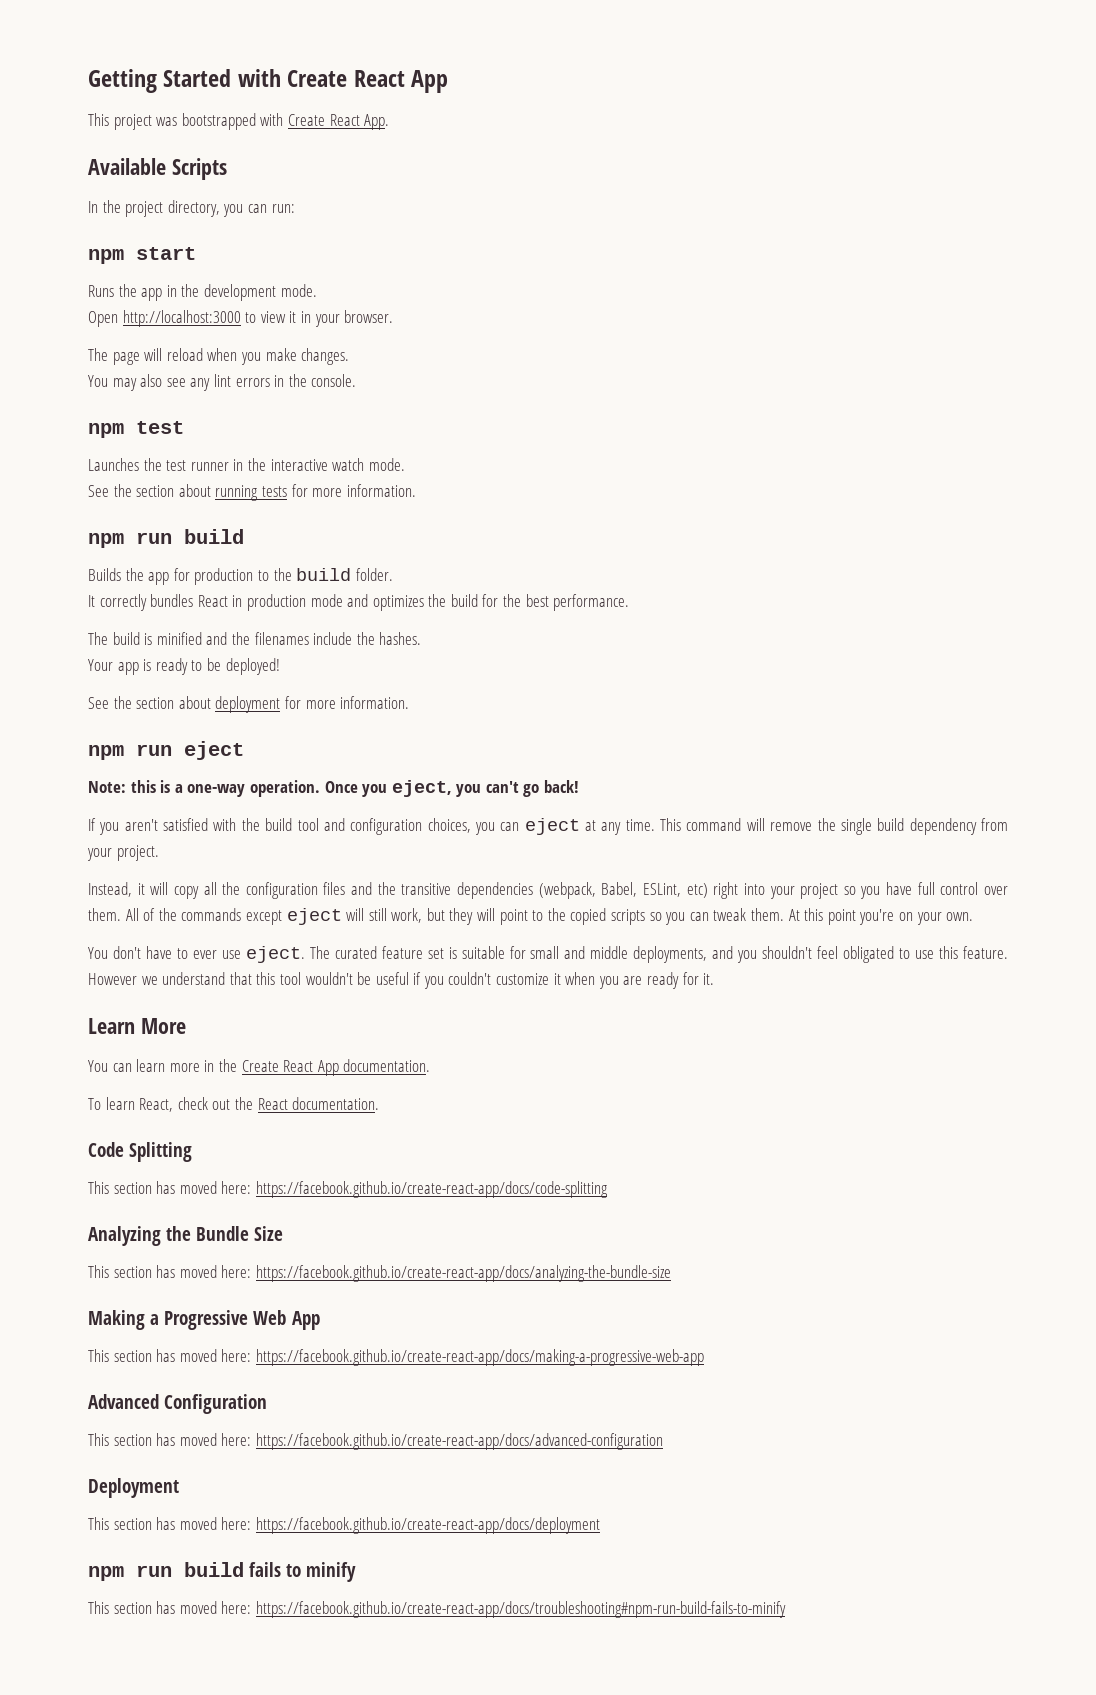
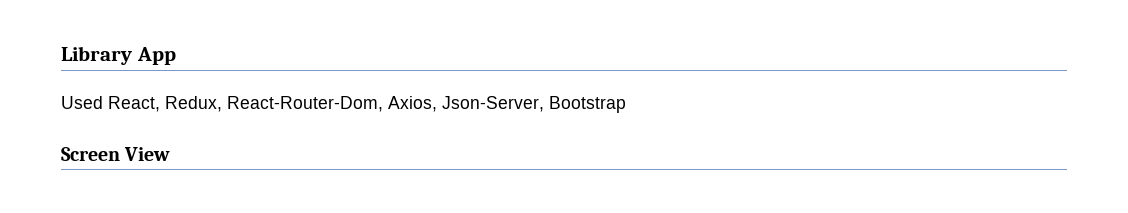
[88,69,449,93] [88,113,390,130] [88,158,227,180] [88,200,295,217] [88,247,196,264] [88,284,317,301] [88,310,394,327] [88,348,350,365] [88,374,357,391] [88,421,184,438] [88,458,405,471] [88,484,416,501] [88,529,244,548] [88,568,393,585] [88,594,630,611] [88,632,422,645] [88,658,280,675] [88,696,410,713] [88,741,244,760] [88,780,580,797] [88,818,1009,835] [87,845,159,861] [88,882,1008,899] [88,908,974,925] [88,946,1008,963] [88,972,715,989] [88,1018,186,1034] [88,1059,431,1076] [88,1097,380,1112] [88,1142,193,1162] [88,1181,608,1198] [88,1226,284,1246] [88,1265,671,1282] [88,1310,320,1330] [88,1349,704,1366] [88,1394,268,1414] [88,1433,663,1450] [88,1478,179,1498] [88,1517,600,1534] [88,1562,357,1582] [88,1601,786,1618] Getting Started with Create React App // This project was bootstrapped with Create React App. // Available Scripts // In the project directory, you can run: // npm start // Runs the app in the development mode. // Open http://localhost:3000 to view it in your browser. // The page will reload when you make changes. // You may also see any lint errors in the console. // npm test // Launches the test runner in the interactive watch mode. // See the section about running tests for more information. // npm run build // Builds the app for production to the build folder. // It correctly bundles React in production mode and optimizes the build for the best performance. // The build is minified and the filenames include the hashes. // Your app is ready to be deployed! // See the section about deployment for more information. // npm run eject // Note: this is a one-way operation. Once you eject, you can't go back! // If you aren't satisfied with the build tool and configuration choices, you can eject at any time. This command will remove the single build dependency from your project. // Instead, it will copy all the configuration files and the transitive dependencies (webpack, Babel, ESLint, etc) right into your project so you have full control over them. All of the commands except eject will still work, but they will point to the copied scripts so you can tweak them. At this point you're on your own. // You don't have to ever use eject. The curated feature set is suitable for small and middle deployments, and you shouldn't feel obligated to use this feature. However we understand that this tool wouldn't be useful if you couldn't customize it when you are ready for it. // Learn More // You can learn more in the Create React App documentation. // To learn React, check out the React documentation. // Code Splitting // This section has moved here: https://facebook.github.io/create-react-app/docs/code-splitting // Analyzing the Bundle Size // This section has moved here: https://facebook.github.io/create-react-app/docs/analyzing-the-bundle-size // Making a Progressive Web App // This section has moved here: https://facebook.github.io/create-react-app/docs/making-a-progressive-web-app // Advanced Configuration // This section has moved here: https://facebook.github.io/create-react-app/docs/advanced-configuration // Deployment // This section has moved here: https://facebook.github.io/create-react-app/docs/deployment // npm run build fails to minify // This section has moved here: https://facebook.github.io/create-react-app/docs/troubleshooting#npm-run-build-fails-to-minify -> [61,46,176,65] [61,96,626,113] [61,147,171,161] Library App // Used React, Redux, React-Router-Dom, Axios, Json-Server, Bootstrap // Screen View

